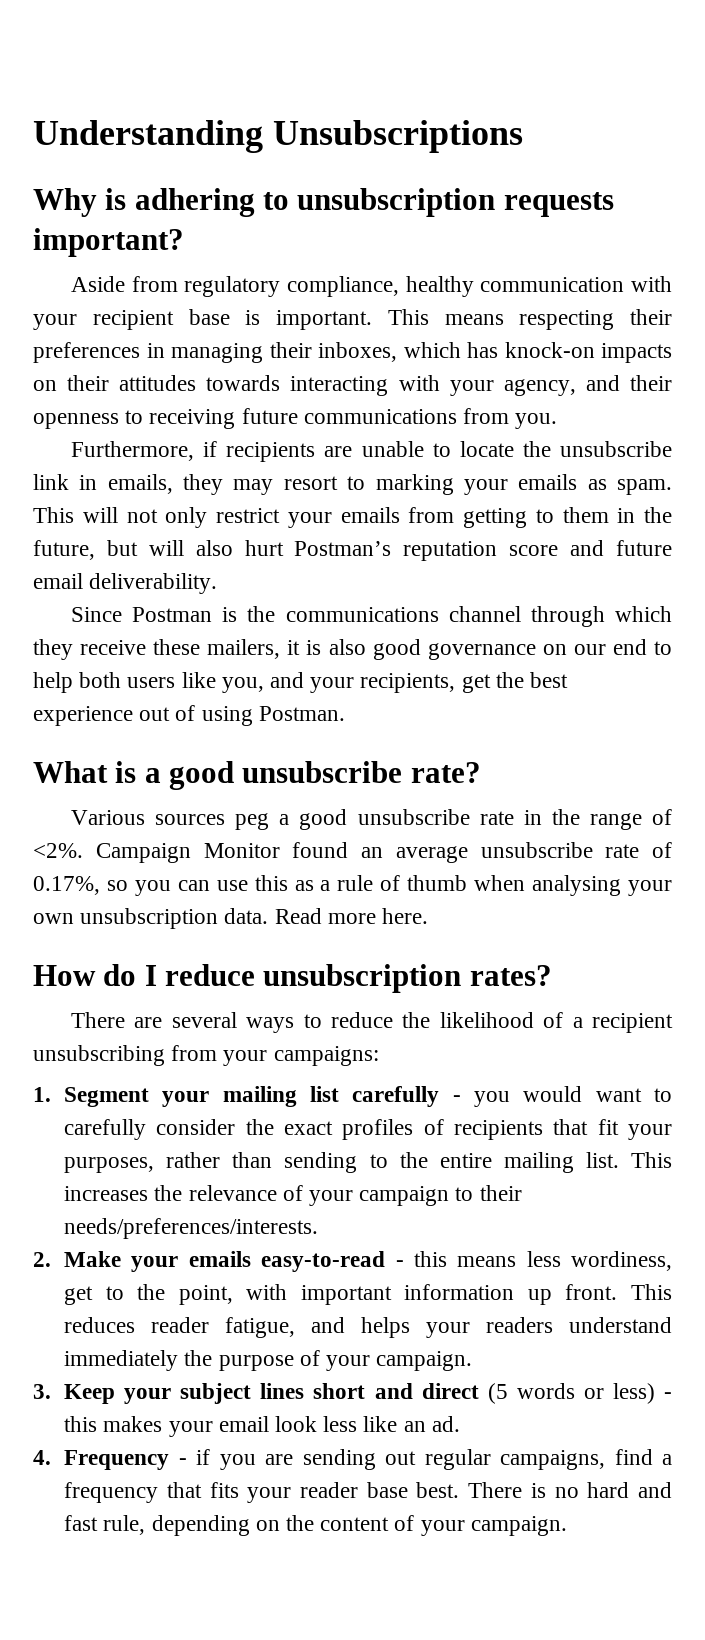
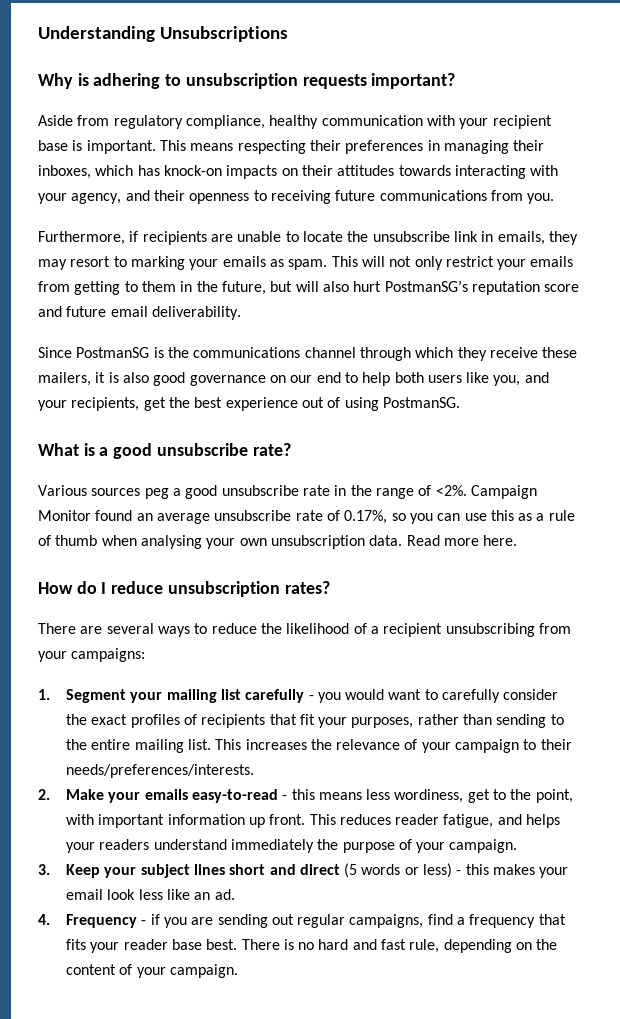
[294,541,392,556] Postman’s -> [384,280,468,292] PostmanSG’s
[132,607,213,622] Postman -> [76,347,150,358] PostmanSG
[258,706,345,721] Postman. -> [382,397,460,408] PostmanSG.

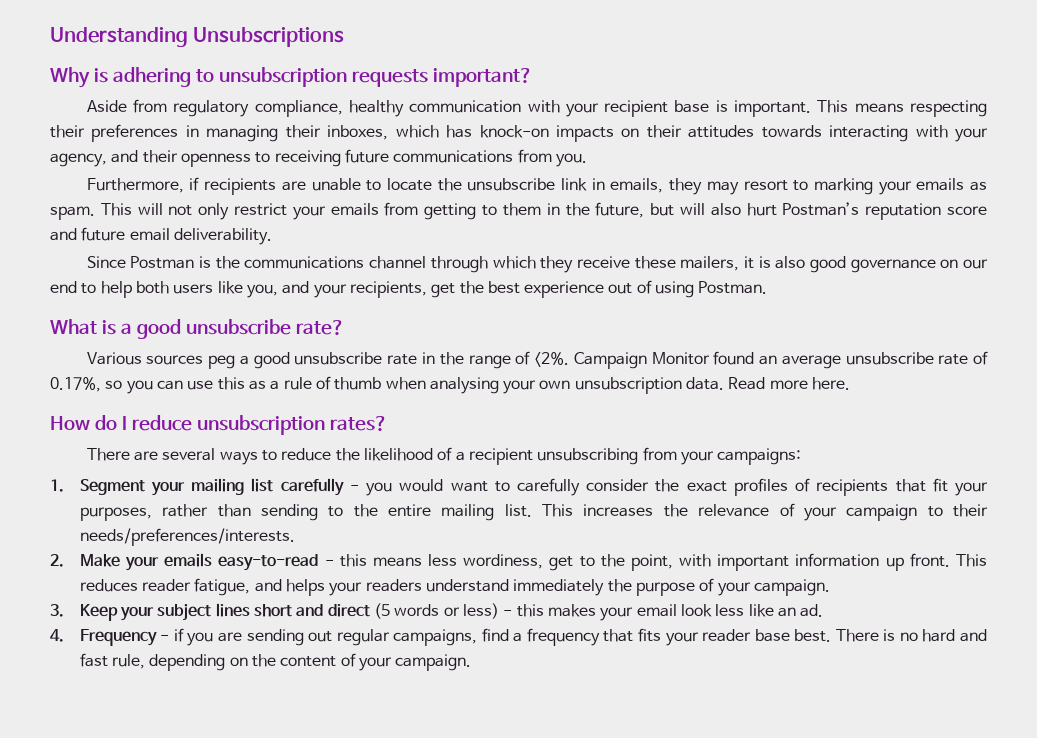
[384,280,468,292] PostmanSG’s -> [782,202,860,216] Postman’s
[76,347,150,358] PostmanSG -> [130,256,195,269] Postman
[382,397,460,408] PostmanSG. -> [698,281,768,294] Postman.

